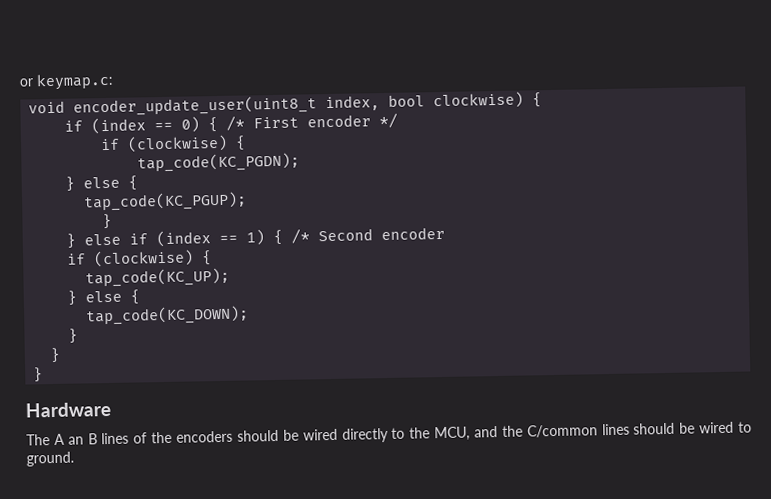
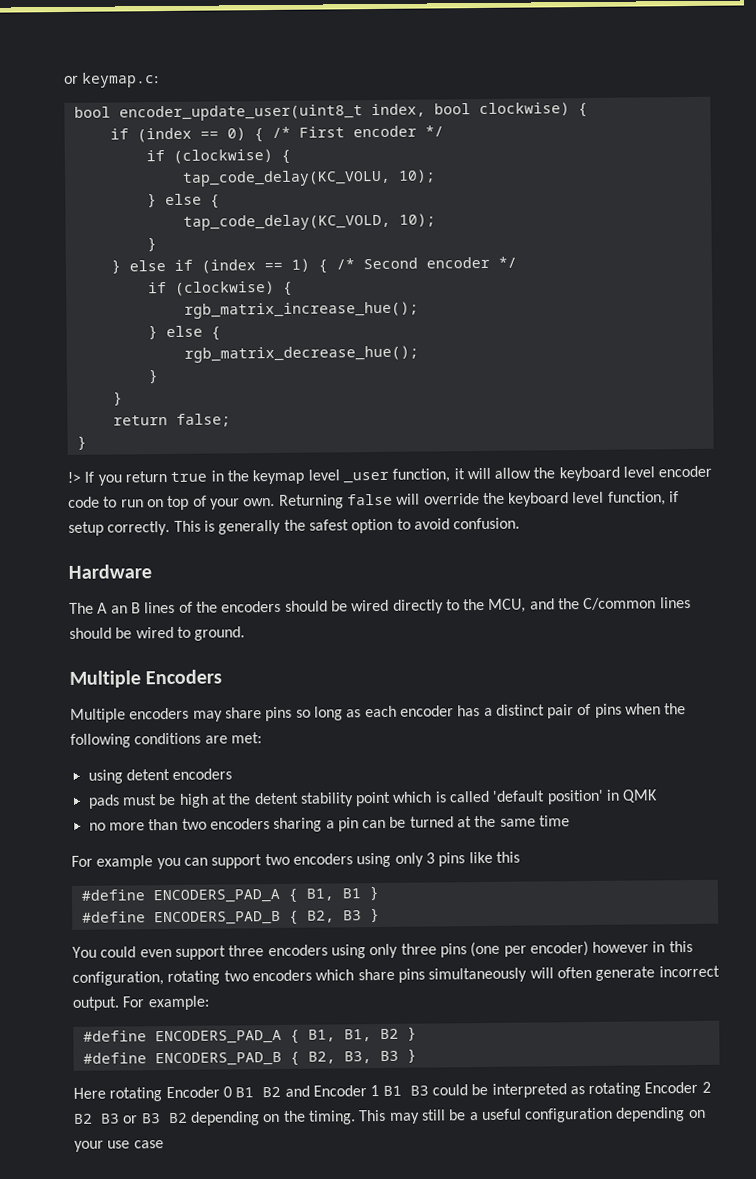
[28,100,66,114] void -> [73,106,111,118] bool
[137,152,301,173] [65,175,139,192] [83,191,248,212] tap_code(KC_PGDN); // } else { // tap_code(KC_PGUP); -> [181,169,436,187] [146,193,220,209] [182,213,436,231] tap_code_delay(KC_VOLU, 10); // } else { // tap_code_delay(KC_VOLD, 10);
[67,249,213,268] [85,267,231,288] [67,289,141,306] [86,305,250,326] [68,328,79,344] [50,347,61,364] [33,367,44,383] // if (clockwise) { // tap_code(KC_UP); // } else { // tap_code(KC_DOWN); // } // } // } -> [497,256,517,268] [147,280,293,296] [183,301,419,319] [147,325,221,341] [183,345,419,363] [147,369,159,384] [112,391,123,406] [112,413,231,427] [76,435,87,450] [67,465,713,486] [68,491,680,511] [68,517,521,536] */ // if (clockwise) { // rgb_matrix_increase_hue(); // } else { // rgb_matrix_decrease_hue(); // } // } // return false; // } // !> If you return true in the keymap level _user function, it will allow the keyboard level encoder code to run on top of your own. Returning false will override the keyboard level function, if setup correctly. This is generally the safest option to avoid confusion.
(74, 459) none -> [69,669,223,688] [70,703,687,723] [70,732,262,748] [87,768,233,784] [87,789,659,809] [88,815,571,833] [71,851,520,870] [80,886,379,904] [81,908,380,926] [72,940,693,960] [72,965,720,986] [72,995,210,1011] [82,1026,417,1045] [82,1048,417,1067] [73,1081,711,1102] [74,1107,706,1126] [74,1140,164,1152] // Multiple Encoders // Multiple encoders may share pins so long as each encoder has a distinct pair of pins when the following conditions are met: // using detent encoders // pads must be high at the detent stability point which is called 'default position' in QMK // no more than two encoders sharing a pin can be turned at the same time // For example you can support two encoders using only 3 pins like this // #define ENCODERS_PAD_A { B1, B1 } // #define ENCODERS_PAD_B { B2, B3 } // You could even support three encoders using only three pins (one per encoder) however in this configuration, rotating two encoders which share pins simultaneously will often generate incorrect output. For example: // #define ENCODERS_PAD_A { B1, B1, B2 } // #define ENCODERS_PAD_B { B2, B3, B3 } // Here rotating Encoder 0 B1 B2 and Encoder 1 B1 B3 could be interpreted as rotating Encoder 2 B2 B3 or B3 B2 depending on the timing. This may still be a useful configuration depending on your use case

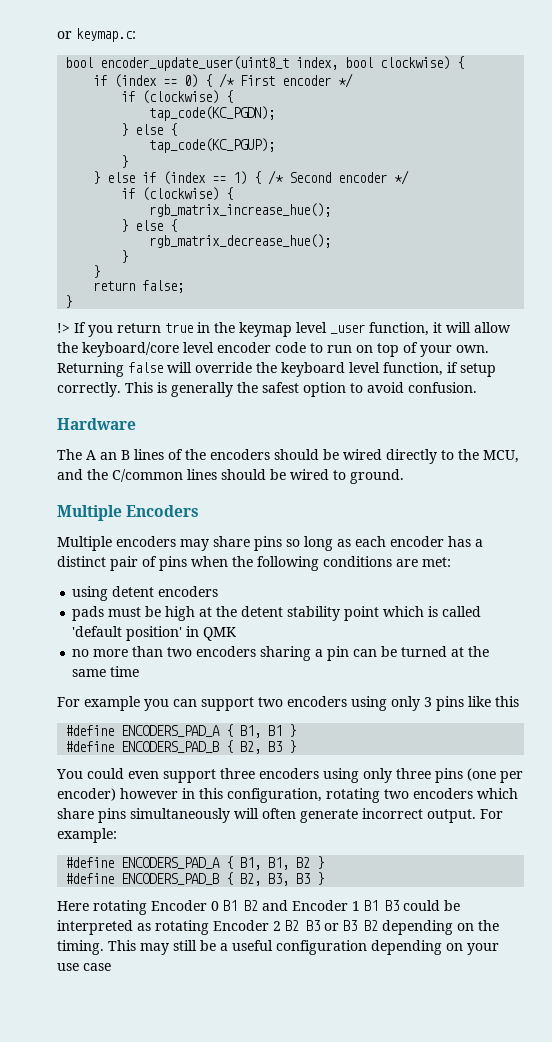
[181,169,436,187] [146,193,220,209] [182,213,436,231] tap_code_delay(KC_VOLU, 10); // } else { // tap_code_delay(KC_VOLD, 10); -> [149,106,276,121] [121,123,178,136] [149,138,276,153] tap_code(KC_PGDN); // } else { // tap_code(KC_PGUP);
[558,466,620,482] keyboard -> [82,342,179,357] keyboard/core

